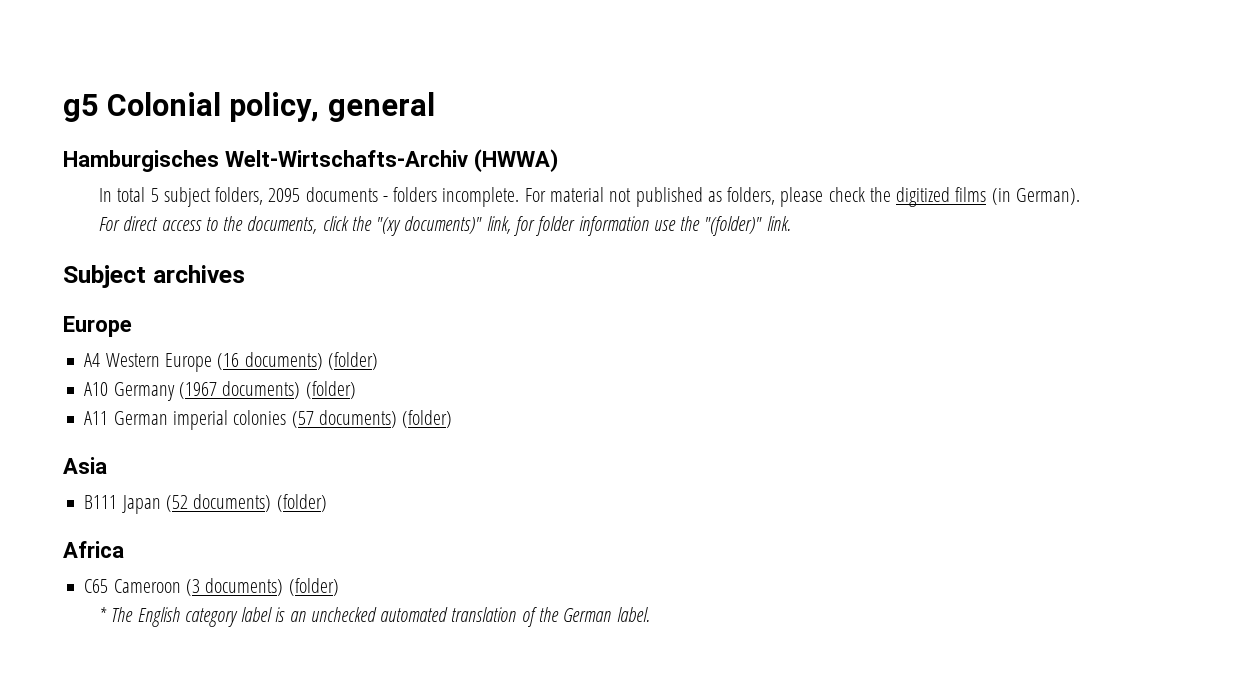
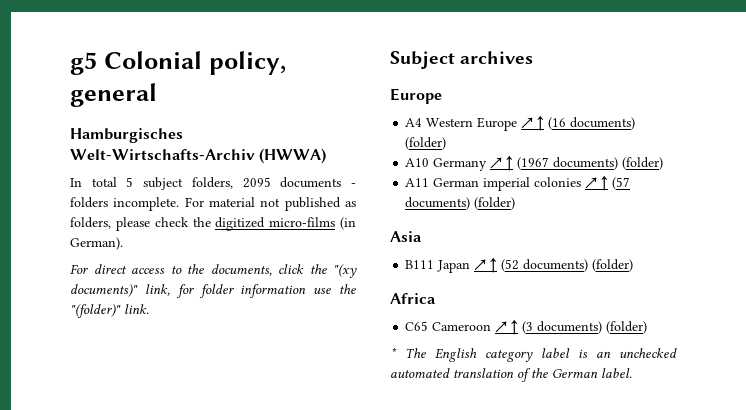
[955,187,987,202] films -> [269,217,336,227] micro-films
(212, 362) none -> [521,116,545,131] ↗ ↑
(175, 391) none -> [490,156,514,171] ↗ ↑
(287, 417) none -> [585,176,609,191] ↗ ↑
(161, 504) none -> [474,258,498,273] ↗ ↑
(181, 586) none -> [495,320,519,335] ↗ ↑

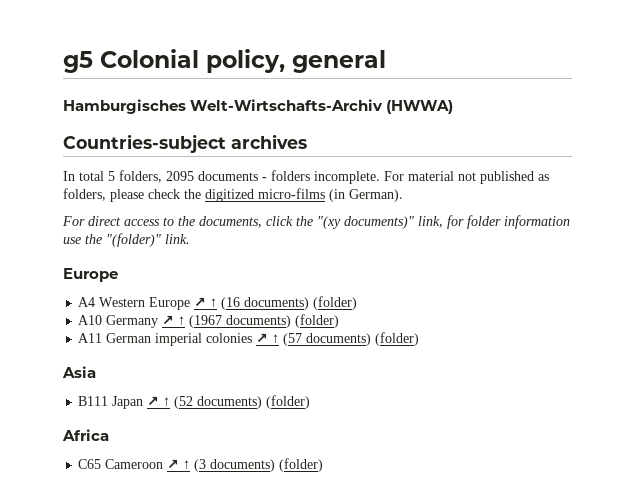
(327, 156) none -> [63,134,307,153] // Countries-subject archives
[143,177,184,190] subject -> (115, 176) none
[390,51,534,69] // Subject archives -> (190, 239) none
[390,347,677,362] [390,368,632,382] // * The English category label is an unchecked automated translation of the German label. -> (324, 465) none

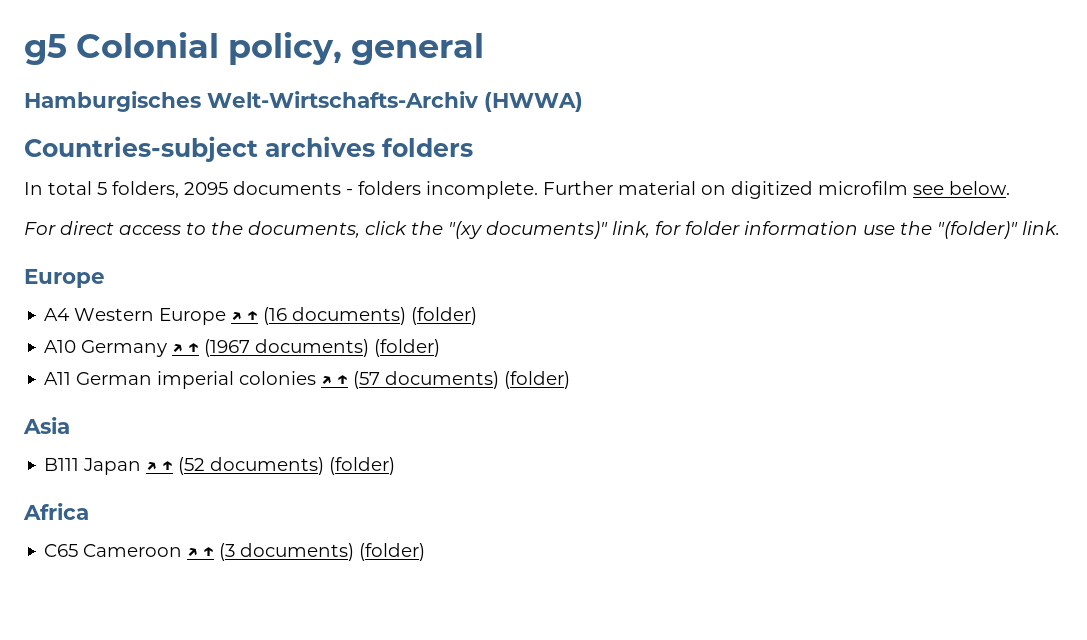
(307, 141) none -> [382,138,473,157] folders
[384,171,549,184] [63,188,403,202] For material not published as folders, please check the digitized micro-films (in German). -> [543,181,1010,199] Further material on digitized microfilm see below.

